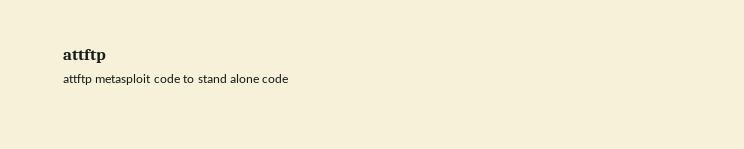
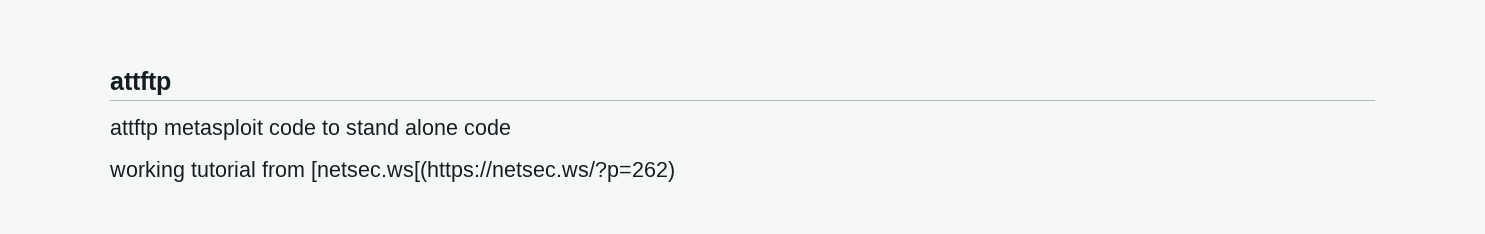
(289, 78) none -> [109,161,675,182] // working tutorial from [netsec.ws[(https://netsec.ws/?p=262)

